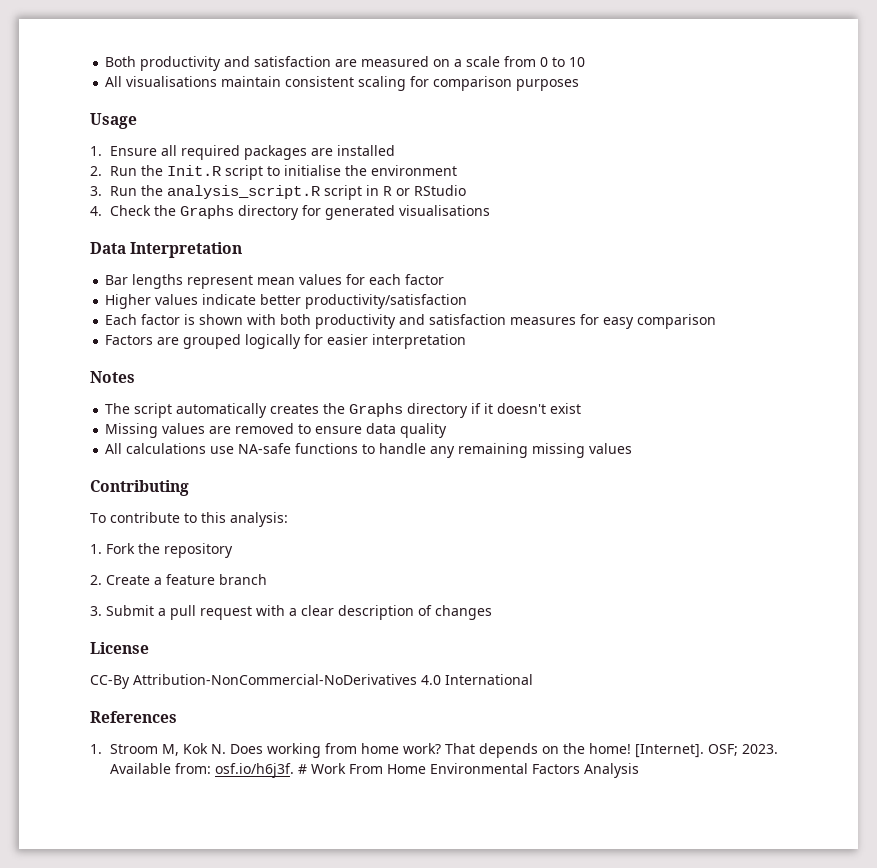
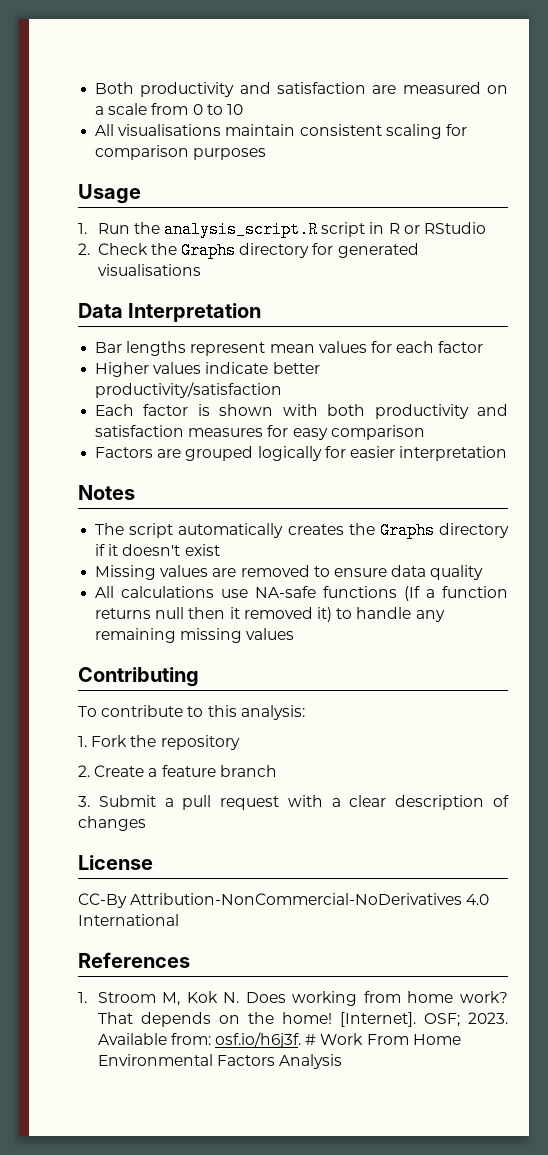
[109,145,395,160] [90,165,457,180] [90,186,102,196] Ensure all required packages are installed // 2. Run the Init.R script to initialise the environment // 3. -> (87, 228) none
[90,206,102,216] 4. -> [78,243,90,255] 2.
(359, 448) none -> [404,586,508,601] [95,607,332,622] (If a function returns null then it removed it)

